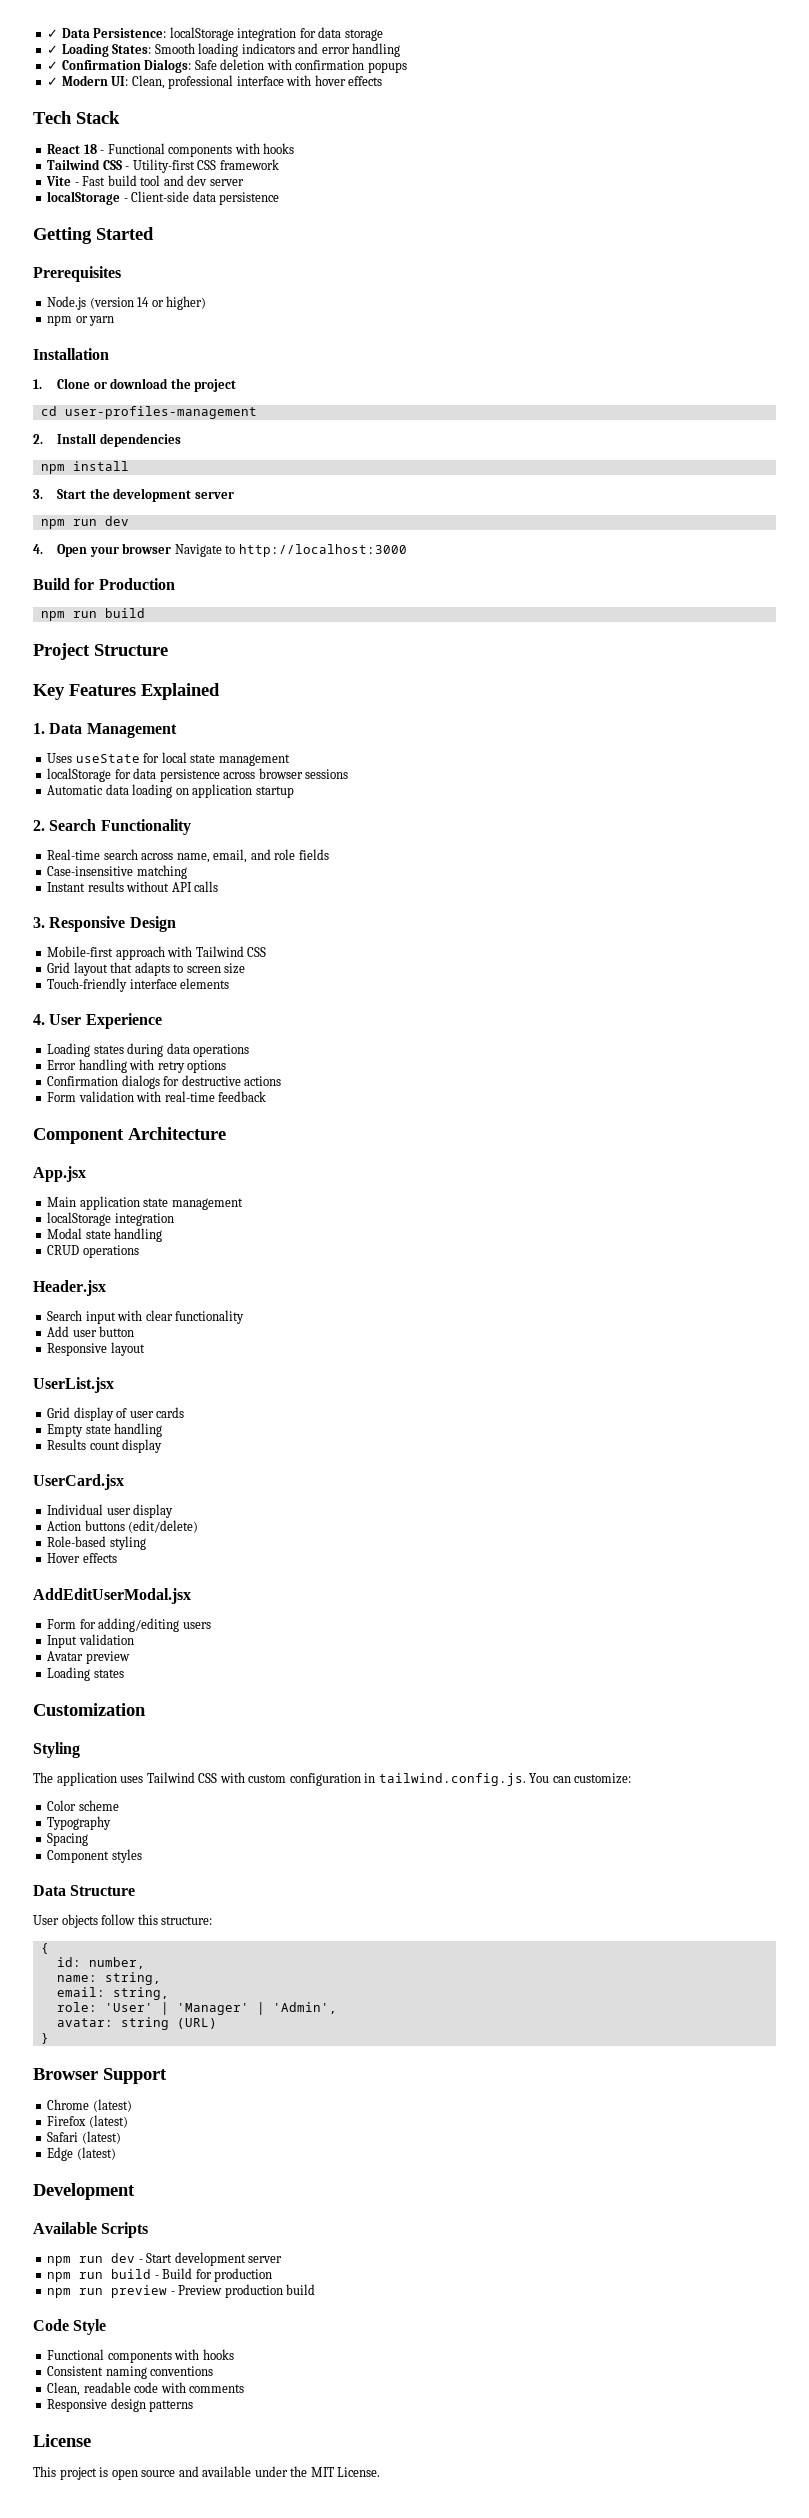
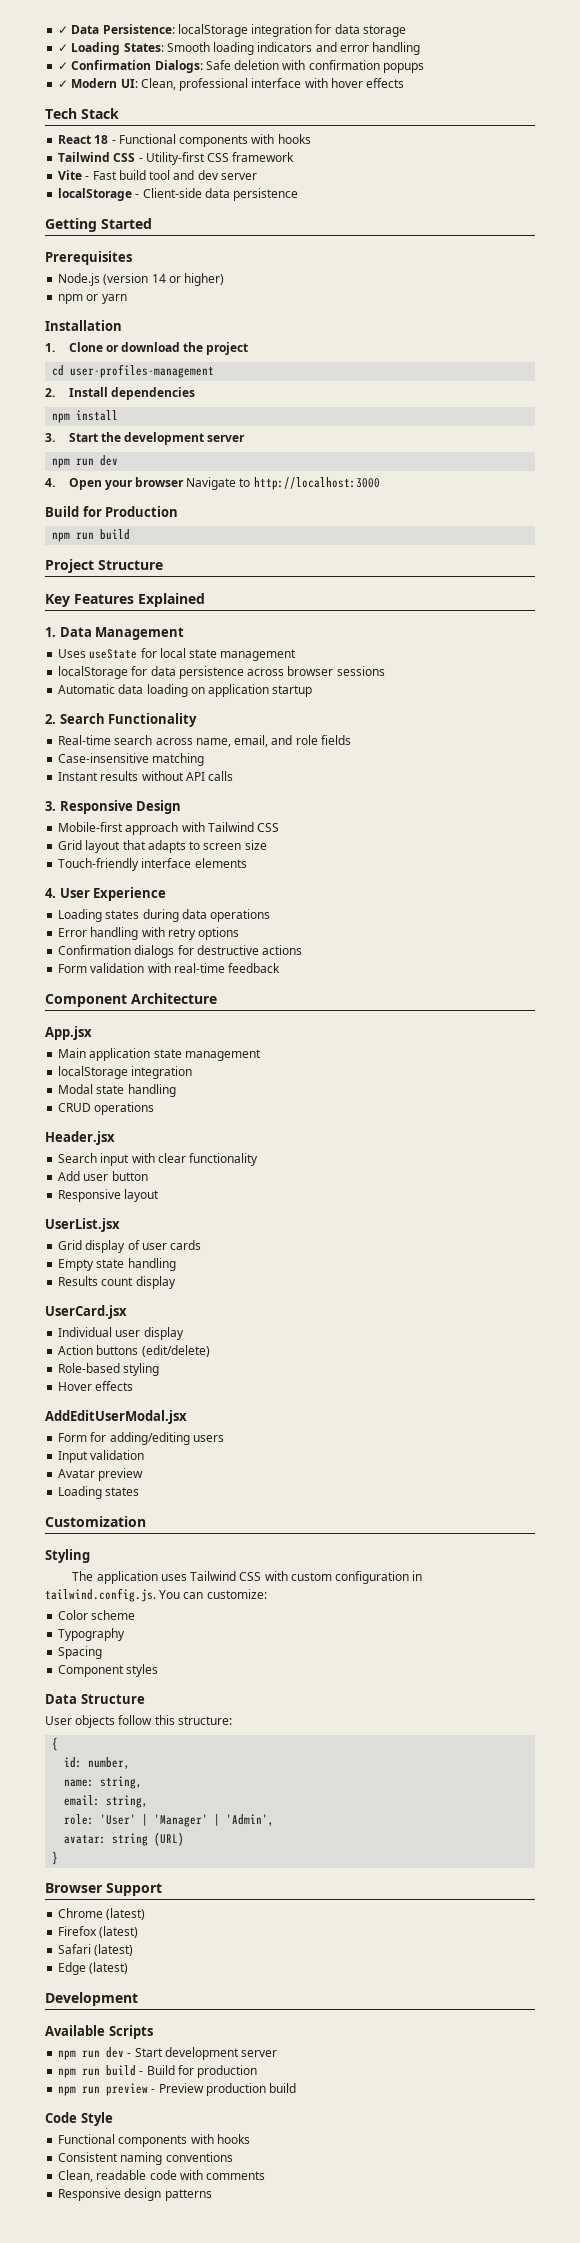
[33,2434,91,2447] [33,2466,381,2480] // License // This project is open source and available under the MIT License. -> (212, 2195) none

